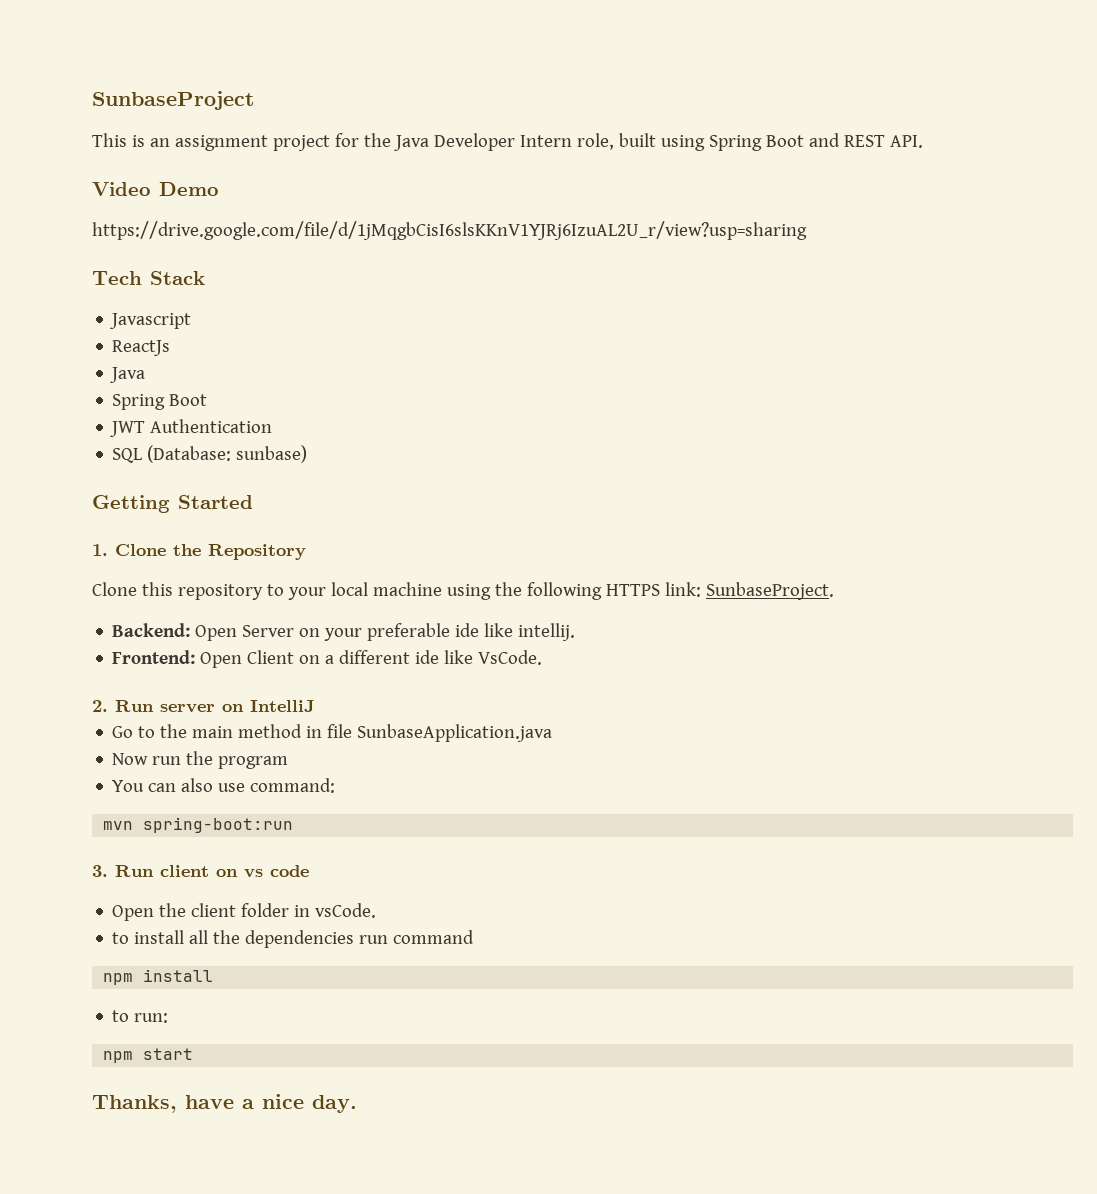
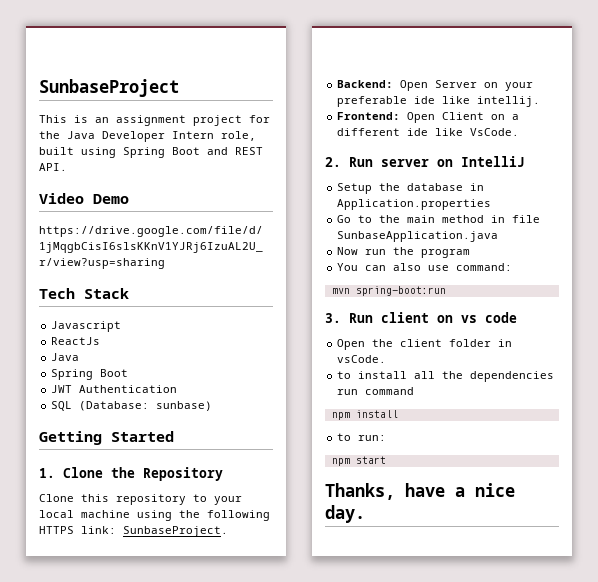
(315, 706) none -> [337,183,485,194] [337,199,492,210] // Setup the database in Application.properties

